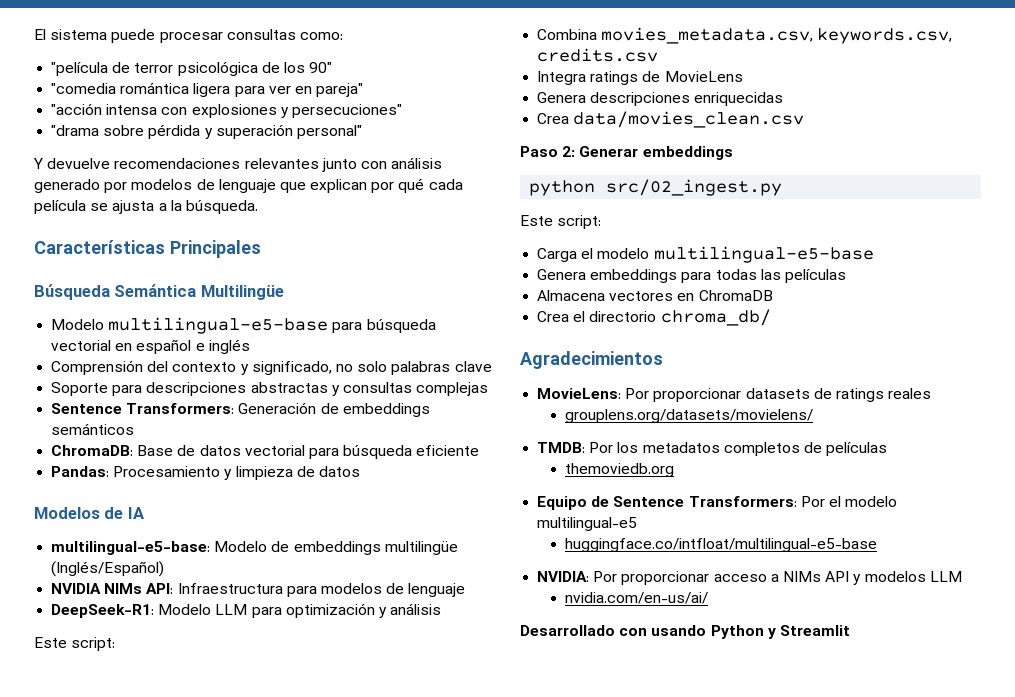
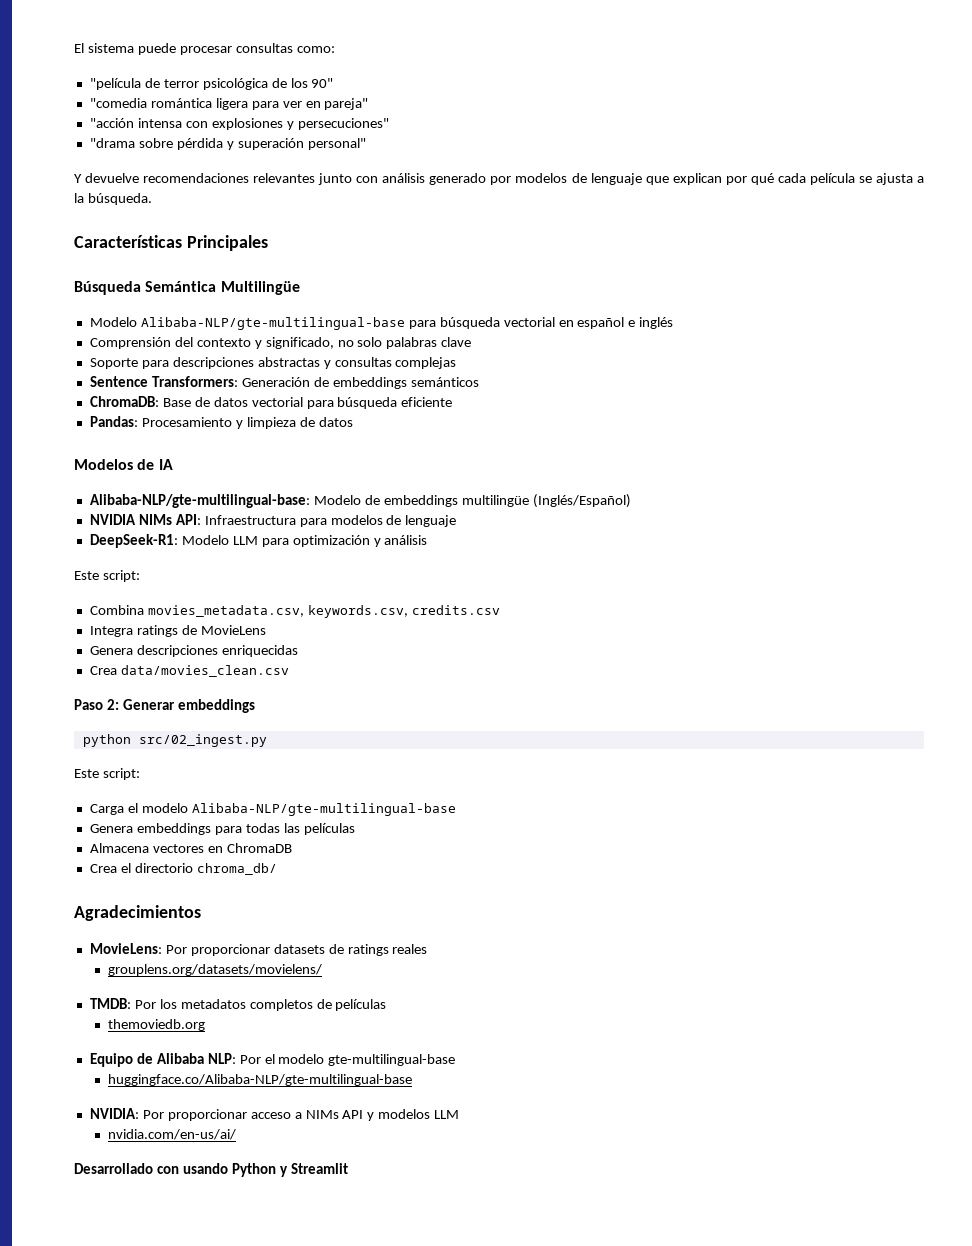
[108,317,329,334] multilingual-e5-base -> [140,317,405,330] Alibaba-NLP/gte-multilingual-base
[51,541,211,555] multilingual-e5-base: -> [89,494,310,508] Alibaba-NLP/gte-multilingual-base:
[653,246,874,263] multilingual-e5-base -> [191,803,456,816] Alibaba-NLP/gte-multilingual-base
[613,496,797,507] Sentence Transformers: -> [156,1053,236,1064] Alibaba NLP:
[537,517,638,531] [565,538,878,552] multilingual-e5 // huggingface.co/intfloat/multilingual-e5-base -> [328,1054,456,1066] [107,1074,412,1086] gte-multilingual-base // huggingface.co/Alibaba-NLP/gte-multilingual-base

